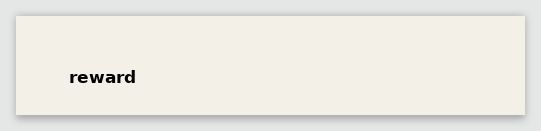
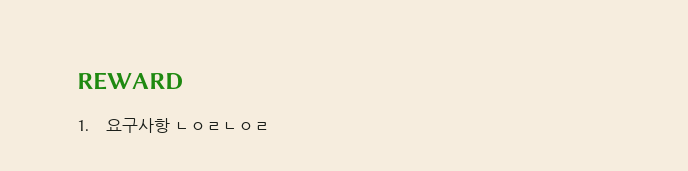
[69,70,136,83] reward -> [77,72,183,90] [77,118,271,133] REWARD // 1. 요구사항 ㄴㅇㄹㄴㅇㄹ

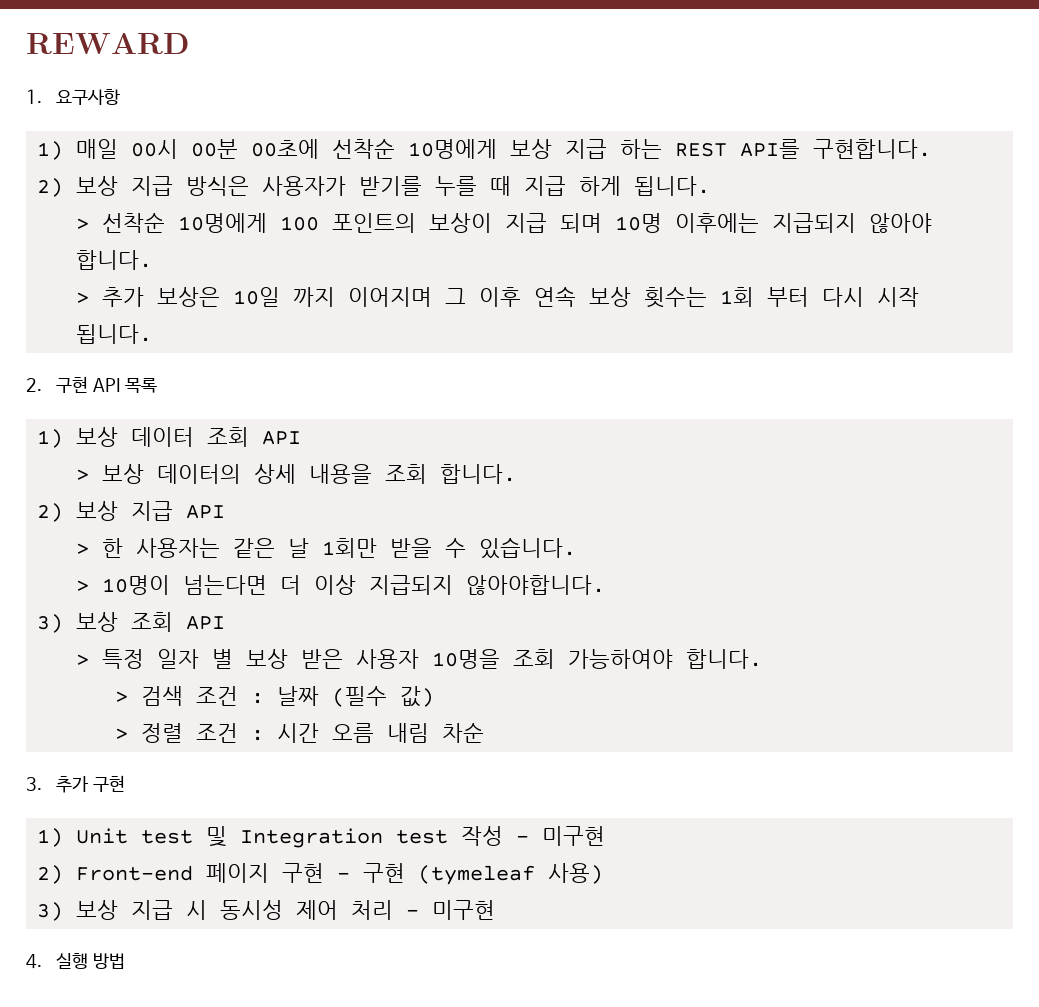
[174,122,271,131] ㄴㅇㄹㄴㅇㄹ -> [36,138,931,160] [36,176,710,197] [75,212,932,233] [75,250,152,270] [75,286,919,308] [75,324,152,344] [26,376,157,394] [36,427,301,448] [75,464,516,484] [36,501,225,522] [75,537,576,559] [75,575,605,595] [36,612,225,633] [75,649,762,669] [114,686,434,707] [114,722,484,743] [26,775,125,793] [36,826,605,848] [36,863,603,885] [36,900,495,921] [26,953,125,969] // 1) 매일 00시 00분 00초에 선착순 10명에게 보상 지급 하는 REST API를 구현합니다. // 2) 보상 지급 방식은 사용자가 받기를 누를 때 지급 하게 됩니다. // > 선착순 10명에게 100 포인트의 보상이 지급 되며 10명 이후에는 지급되지 않아야 합니다. // > 추가 보상은 10일 까지 이어지며 그 이후 연속 보상 횟수는 1회 부터 다시 시작 됩니다. // 2. 구현 API 목록 // 1) 보상 데이터 조회 API // > 보상 데이터의 상세 내용을 조회 합니다. // 2) 보상 지급 API // > 한 사용자는 같은 날 1회만 받을 수 있습니다. // > 10명이 넘는다면 더 이상 지급되지 않아야합니다. // 3) 보상 조회 API // > 특정 일자 별 보상 받은 사용자 10명을 조회 가능하여야 합니다. // > 검색 조건 : 날짜 (필수 값) // > 정렬 조건 : 시간 오름 내림 차순 // 3. 추가 구현 // 1) Unit test 및 Integration test 작성 - 미구현 // 2) Front-end 페이지 구현 - 구현 (tymeleaf 사용) // 3) 보상 지급 시 동시성 제어 처리 - 미구현 // 4. 실행 방법

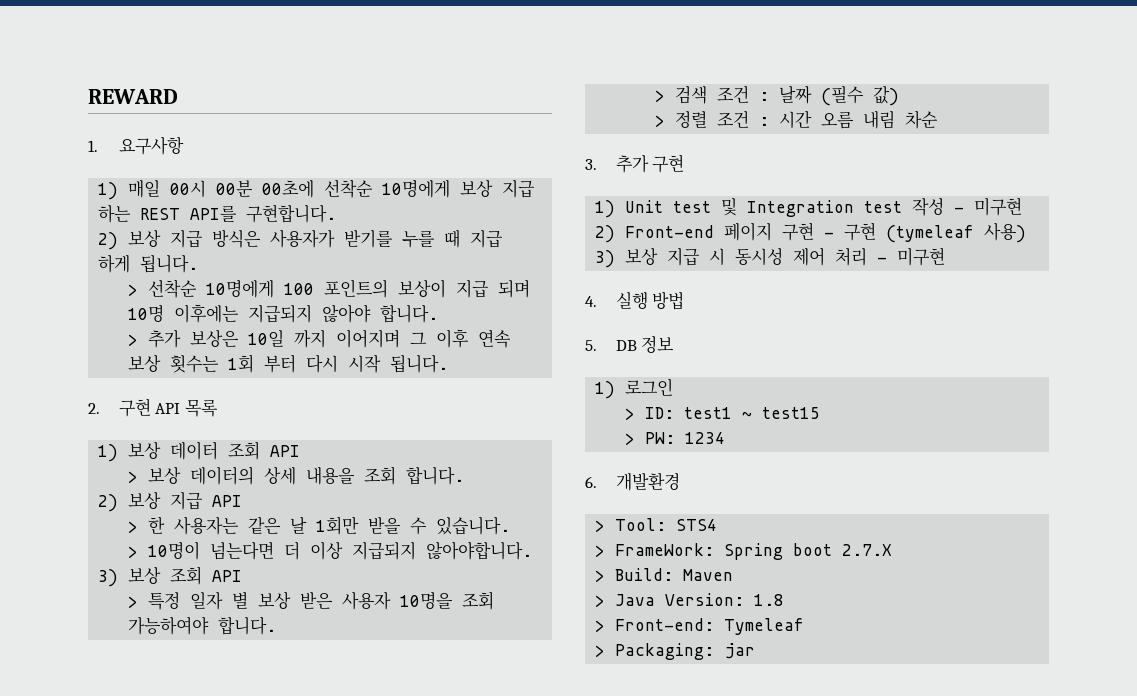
(125, 961) none -> [585,336,675,353] [595,378,674,399] [625,407,821,420] [625,432,726,445] [585,472,680,491] [595,518,718,532] [595,543,893,560] [595,568,734,582] [595,593,785,607] [595,618,805,635] [595,643,756,660] // 5. DB 정보 // 1) 로그인 // > ID: test1 ~ test15 // > PW: 1234 // 6. 개발환경 // > Tool: STS4 // > FrameWork: Spring boot 2.7.X // > Build: Maven // > Java Version: 1.8 // > Front-end: Tymeleaf // > Packaging: jar

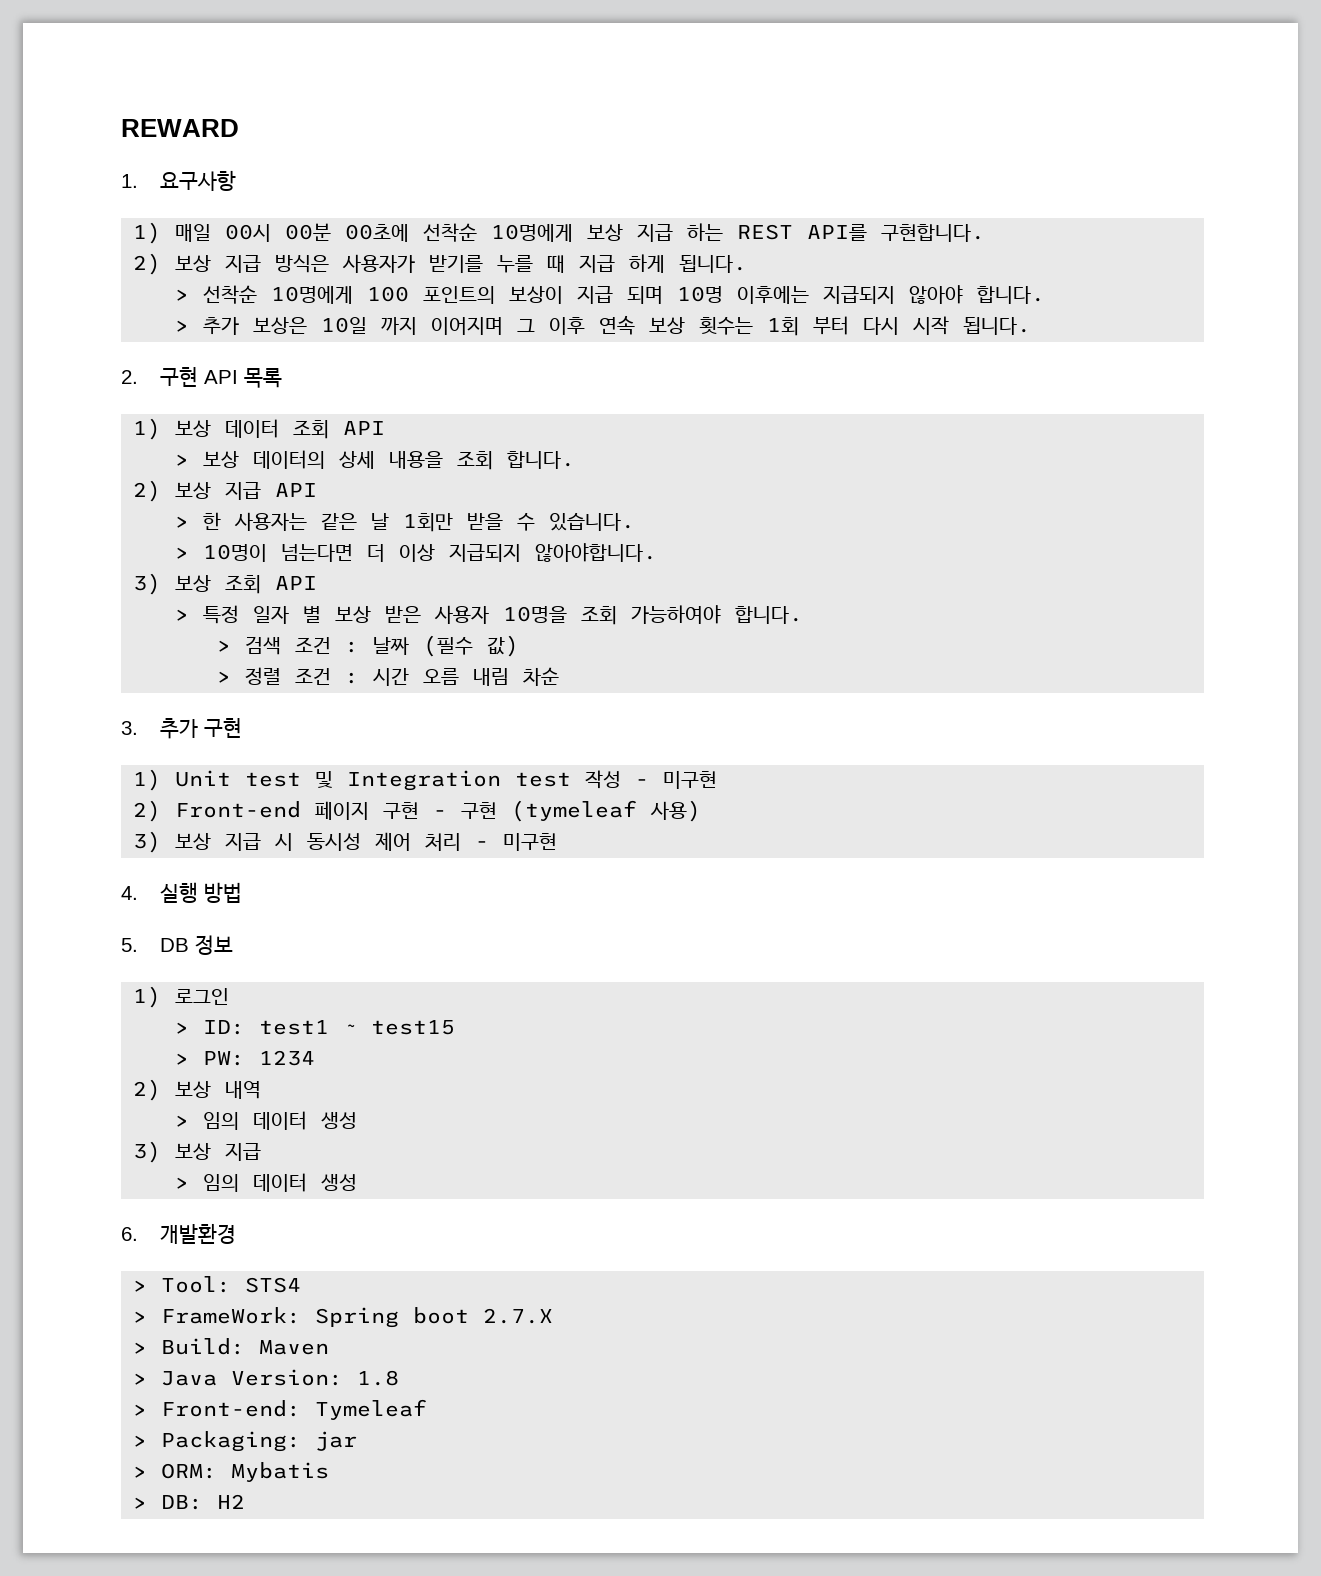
(726, 438) none -> [133,1079,262,1101] [175,1111,358,1130] [133,1141,262,1163] [175,1173,358,1192] // 2) 보상 내역 // > 임의 데이터 생성 // 3) 보상 지급 // > 임의 데이터 생성
(756, 651) none -> [133,1462,330,1482] [133,1494,246,1510] // > ORM: Mybatis // > DB: H2

